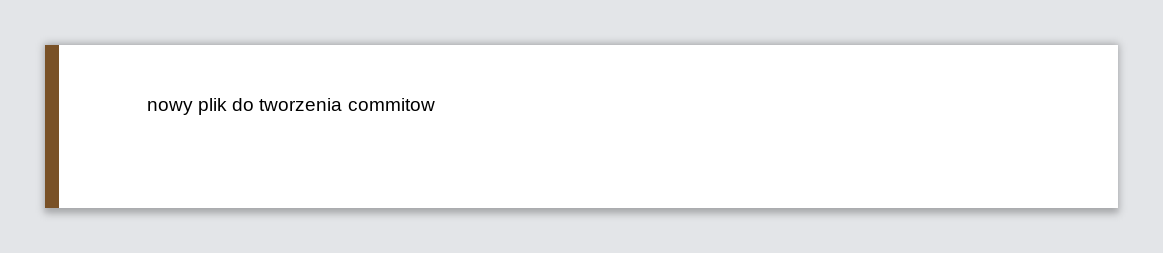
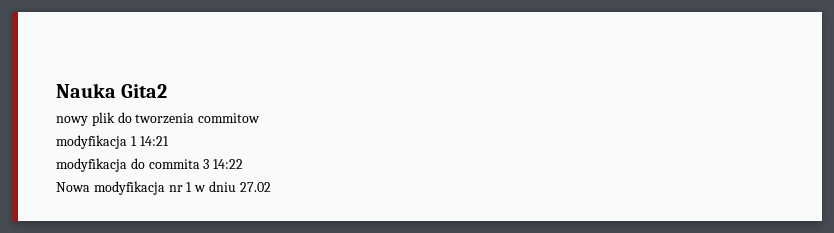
(147, 108) none -> [56,83,168,98] Nauka Gita2 //
(435, 104) none -> [56,135,169,149] [56,158,244,172] [56,181,271,195] // modyfikacja 1 14:21 // modyfikacja do commita 3 14:22 // Nowa modyfikacja nr 1 w dniu 27.02

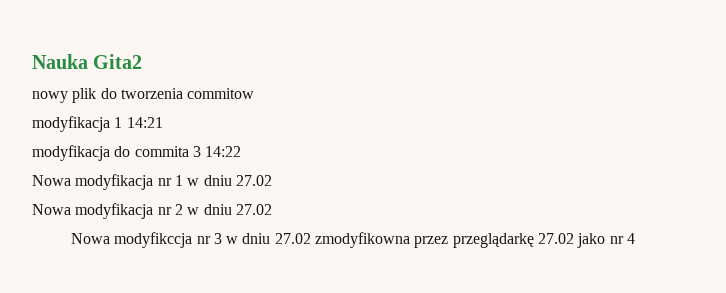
(271, 187) none -> [32,203,272,219] [70,232,636,248] // Nowa modyfikacja nr 2 w dniu 27.02 // Nowa modyfikccja nr 3 w dniu 27.02 zmodyfikowna przez przeglądarkę 27.02 jako nr 4

